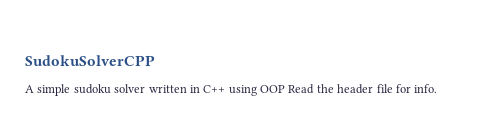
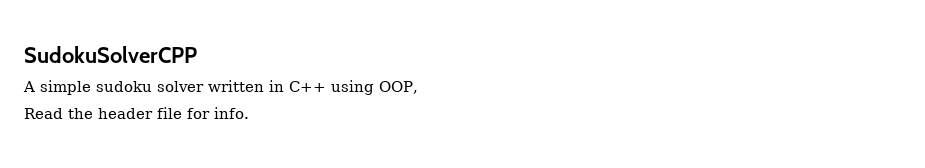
[260,85,285,93] OOP -> [379,81,418,94] OOP, //

